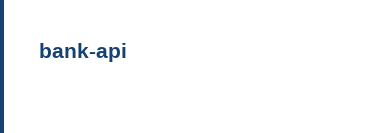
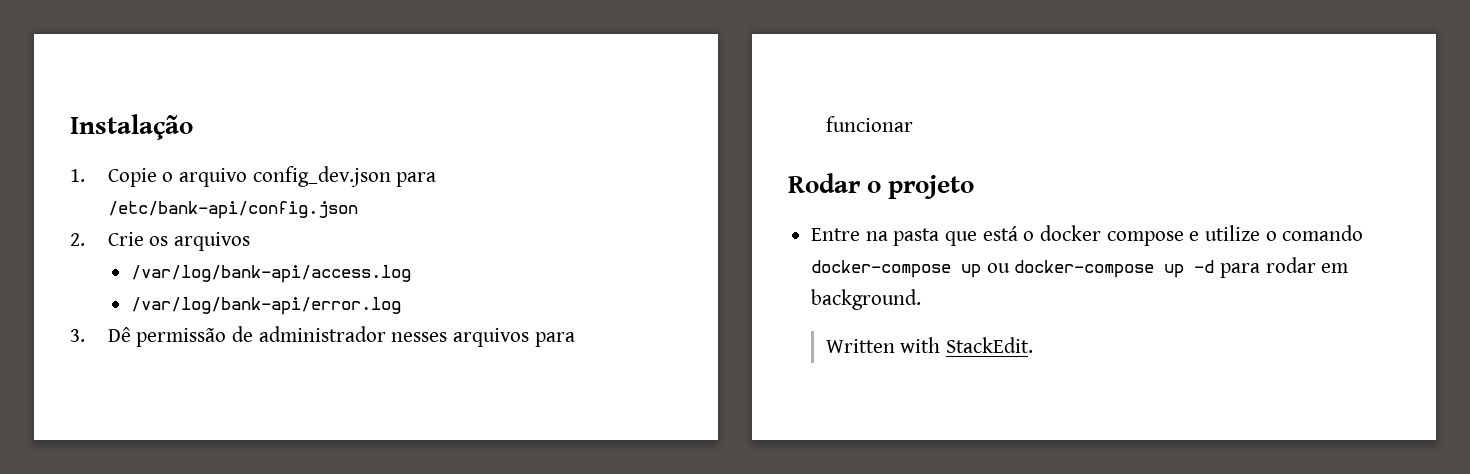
[39,43,127,62] bank-api -> [70,114,193,140] [70,166,437,187] [107,201,358,219] [70,232,250,251] [130,265,411,283] [130,297,401,315] [70,326,575,347] [825,116,913,132] [788,173,975,199] [811,225,1364,246] [811,257,1349,278] [811,289,922,310] [825,337,1033,353] Instalação // 1. Copie o arquivo config_dev.json para /etc/bank-api/config.json // 2. Crie os arquivos // /var/log/bank-api/access.log // /var/log/bank-api/error.log // 3. Dê permissão de administrador nesses arquivos para funcionar // Rodar o projeto // Entre na pasta que está o docker compose e utilize o comando docker-compose up ou docker-compose up -d para rodar em background. // Written with StackEdit.

